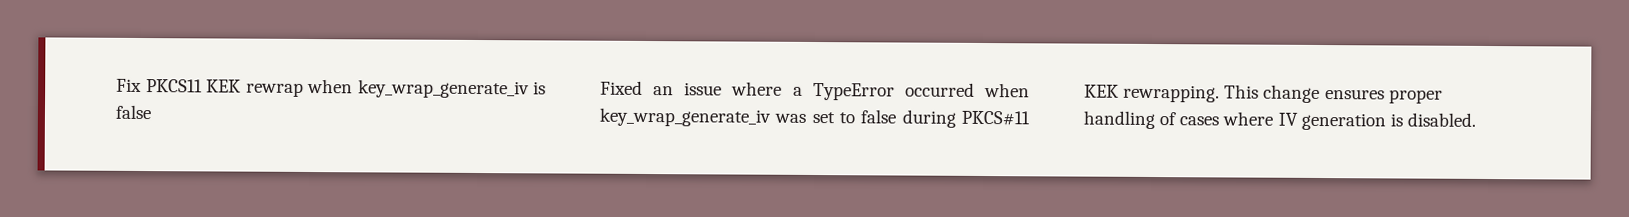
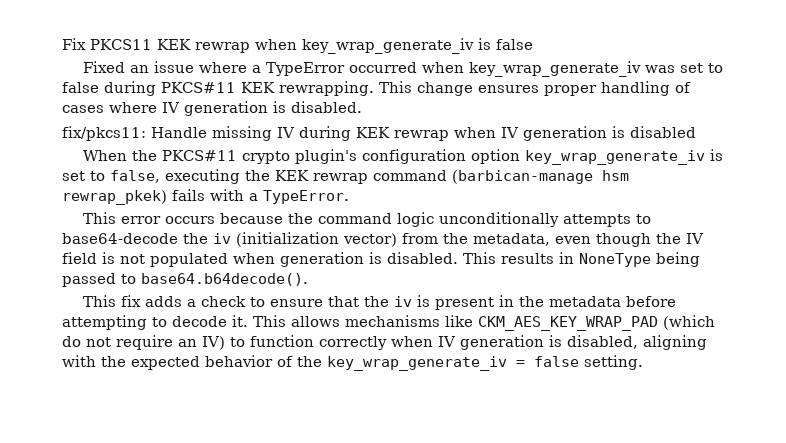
(1476, 119) none -> [62,126,696,141] [83,149,724,165] [62,169,629,184] [62,189,349,205] [83,212,652,227] [62,232,704,247] [62,252,700,267] [62,273,308,287] [83,295,677,310] [62,315,715,331] [62,335,707,350] [62,355,643,371] // fix/pkcs11: Handle missing IV during KEK rewrap when IV generation is disabled // When the PKCS#11 crypto plugin's configuration option key_wrap_generate_iv is set to false, executing the KEK rewrap command (barbican-manage hsm rewrap_pkek) fails with a TypeError. // This error occurs because the command logic unconditionally attempts to base64-decode the iv (initialization vector) from the metadata, even though the IV field is not populated when generation is disabled. This results in NoneType being passed to base64.b64decode(). // This fix adds a check to ensure that the iv is present in the metadata before attempting to decode it. This allows mechanisms like CKM_AES_KEY_WRAP_PAD (which do not require an IV) to function correctly when IV generation is disabled, aligning with the expected behavior of the key_wrap_generate_iv = false setting.

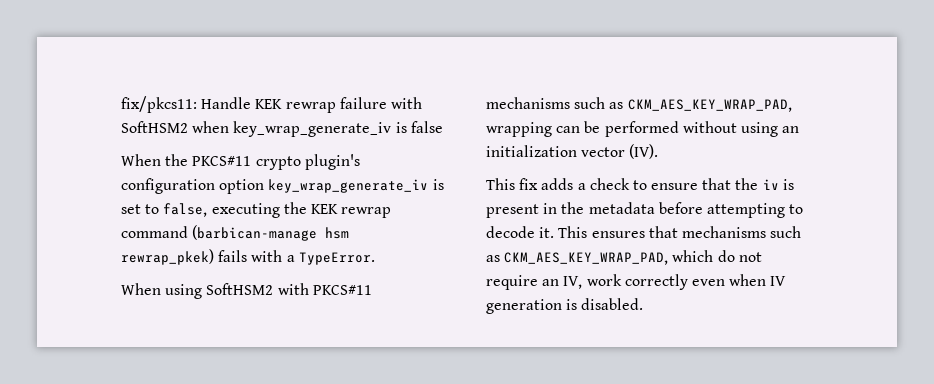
[62,38,533,54] [83,61,724,77] [62,81,691,96] [62,101,362,116] [62,126,696,141] Fix PKCS11 KEK rewrap when key_wrap_generate_iv is false // Fixed an issue where a TypeError occurred when key_wrap_generate_iv was set to false during PKCS#11 KEK rewrapping. This change ensures proper handling of cases where IV generation is disabled. // fix/pkcs11: Handle missing IV during KEK rewrap when IV generation is disabled -> [121,96,422,113] [121,121,443,137] fix/pkcs11: Handle KEK rewrap failure with SoftHSM2 when key_wrap_generate_iv is false
[83,212,652,227] [62,232,704,247] [62,252,700,267] [62,273,308,287] This error occurs because the command logic unconditionally attempts to base64-decode the iv (initialization vector) from the metadata, even though the IV field is not populated when generation is disabled. This results in NoneType being passed to base64.b64decode(). -> [121,283,372,299] [486,97,792,112] [486,121,800,137] [486,144,659,159] When using SoftHSM2 with PKCS#11 mechanisms such as CKM_AES_KEY_WRAP_PAD, wrapping can be performed without using an initialization vector (IV).
[291,315,715,331] [62,335,707,350] [62,355,643,371] allows mechanisms like CKM_AES_KEY_WRAP_PAD (which do not require an IV) to function correctly when IV generation is disabled, aligning with the expected behavior of the key_wrap_generate_iv = false setting. -> [591,226,802,238] [486,250,762,265] [486,274,787,290] [486,298,644,314] ensures that mechanisms such as CKM_AES_KEY_WRAP_PAD, which do not require an IV, work correctly even when IV generation is disabled.

